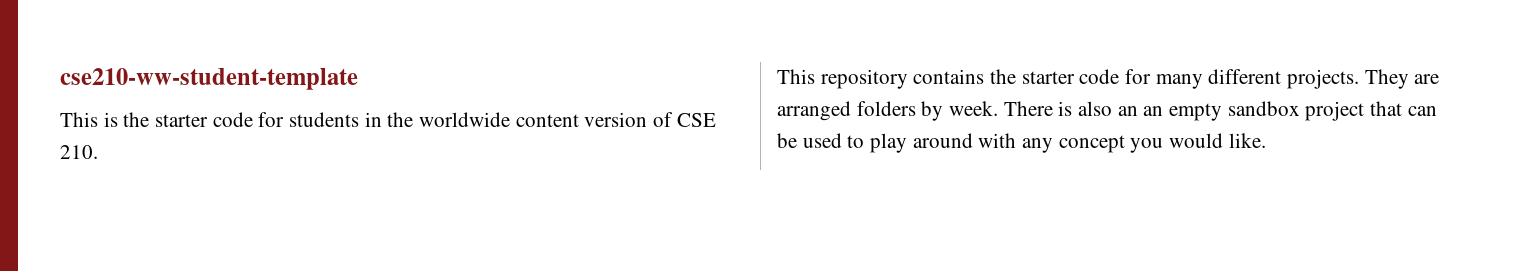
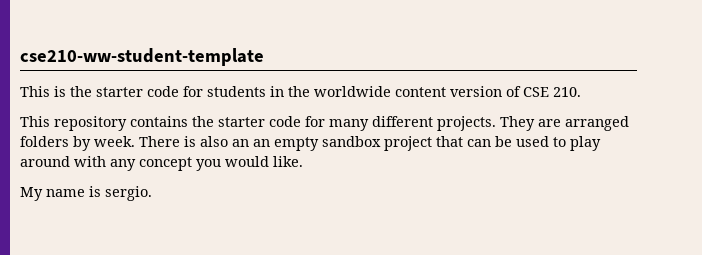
(1266, 140) none -> [20,186,152,201] // My name is sergio.

